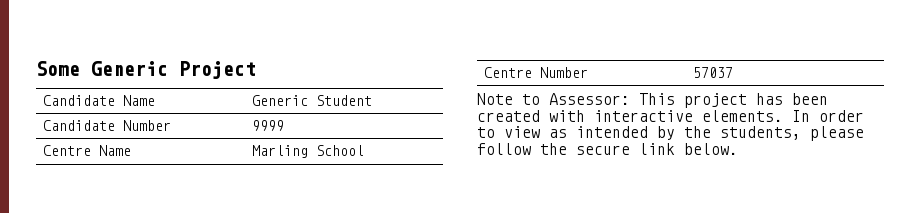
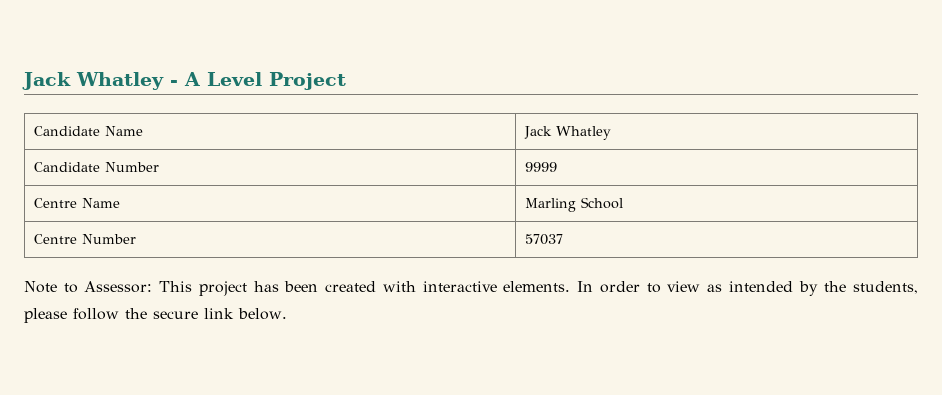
[36,61,168,76] Some Generic -> [22,72,262,90] Jack Whatley - A Level
[251,95,372,106] Generic Student -> [524,126,612,140] Jack Whatley

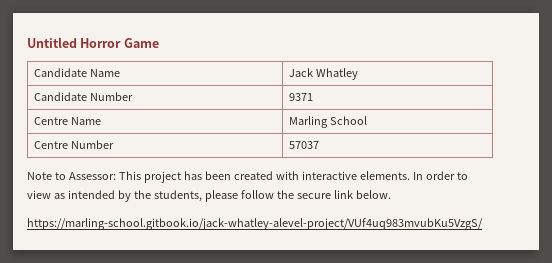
[22,72,346,90] Jack Whatley - A Level Project -> [27,37,159,48] Untitled Horror Game
[525,162,558,172] 9999 -> [288,93,313,101] 9371
(287, 314) none -> [27,218,483,230] // https://marling-school.gitbook.io/jack-whatley-alevel-project/VUf4uq983mvubKu5VzgS/

